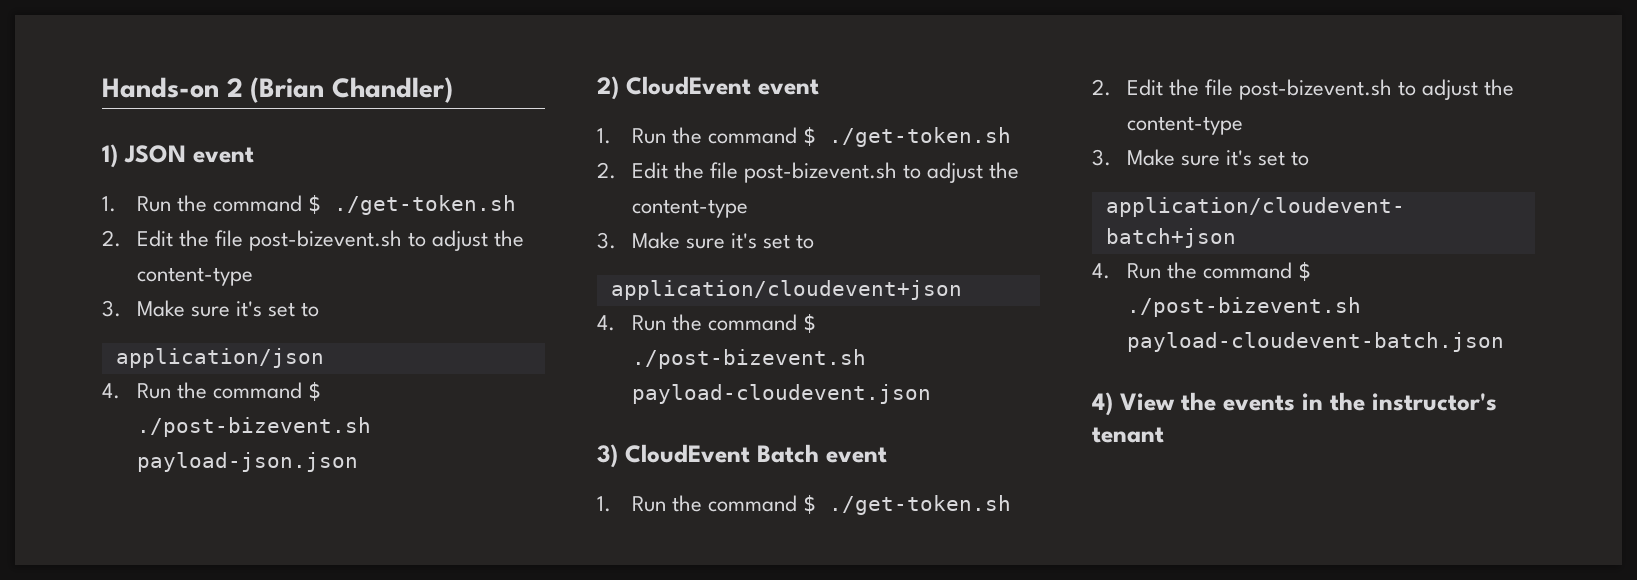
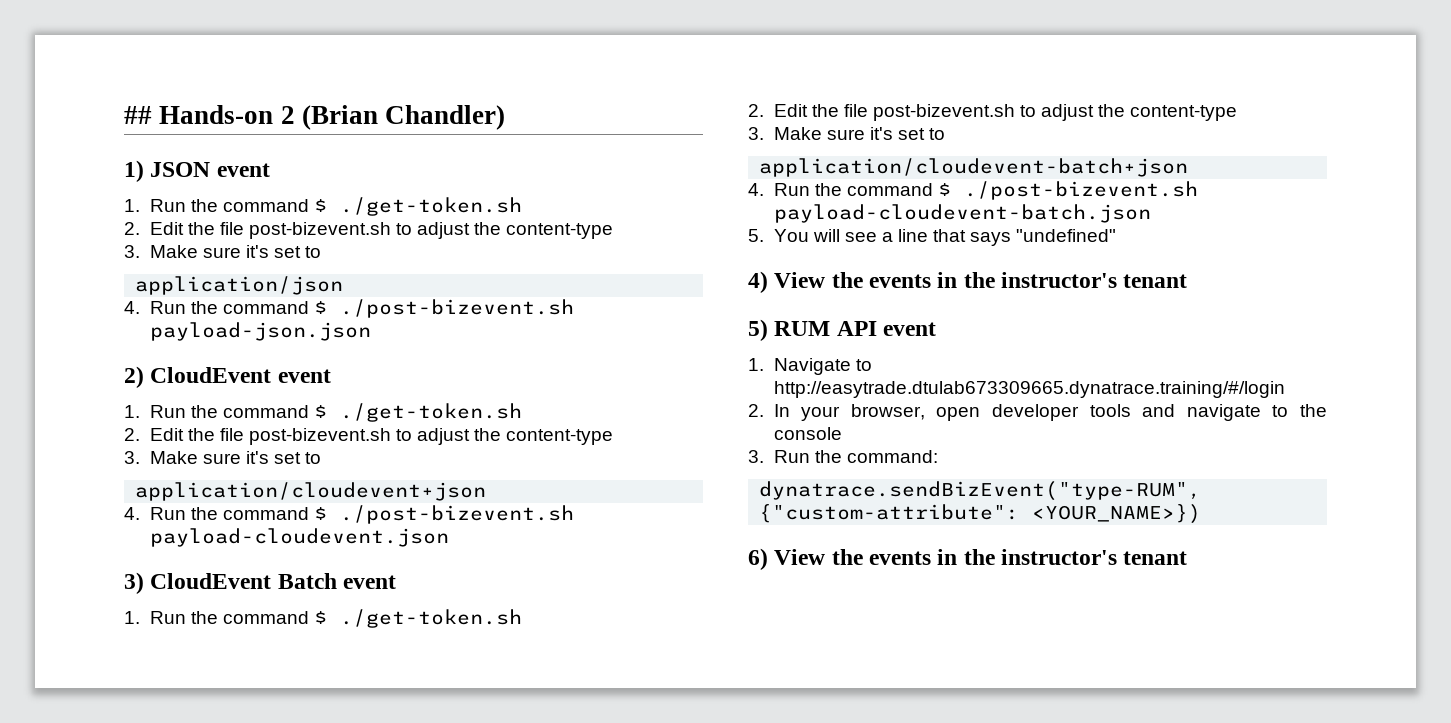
(102, 87) none -> [124,106,152,124] ##
(1504, 342) none -> [748,229,1117,246] // 5. You will see a line that says "undefined"
(1164, 435) none -> [748,319,937,341] [748,358,872,375] [773,381,1285,398] [748,404,1327,421] [773,427,842,440] [748,450,938,463] [759,481,1202,501] [759,504,1202,524] [748,548,1188,570] // 5) RUM API event // 1. Navigate to http://easytrade.dtulab673309665.dynatrace.training/#/login // 2. In your browser, open developer tools and navigate to the console // 3. Run the command: // dynatrace.sendBizEvent("type-RUM", {"custom-attribute": <YOUR_NAME>}) // 6) View the events in the instructor's tenant

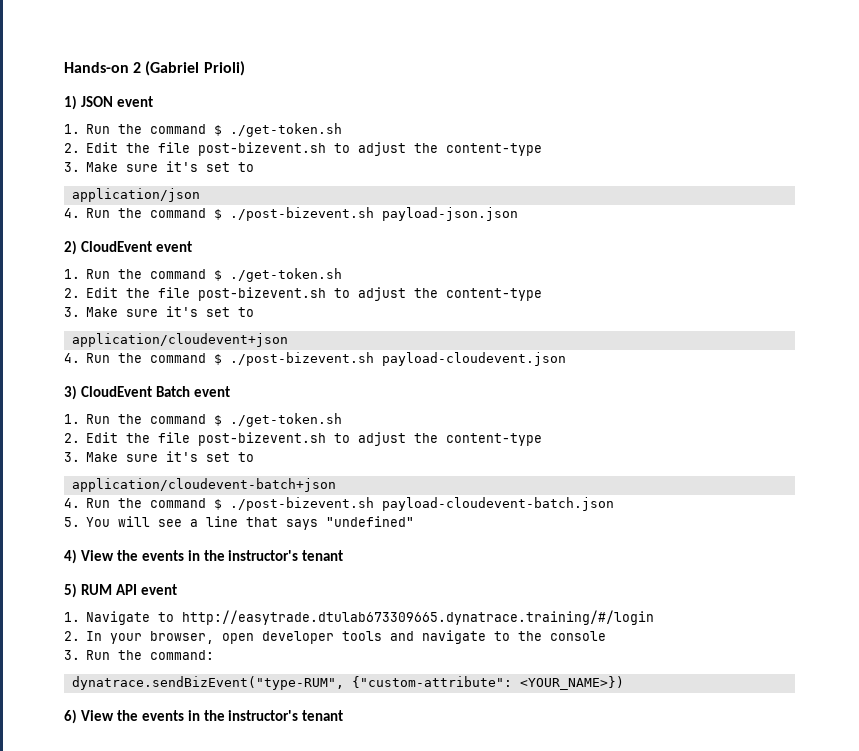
[124,106,152,124] ## -> (64, 67) none
[301,105,506,130] (Brian Chandler) -> [145,61,245,76] (Gabriel Prioli)

